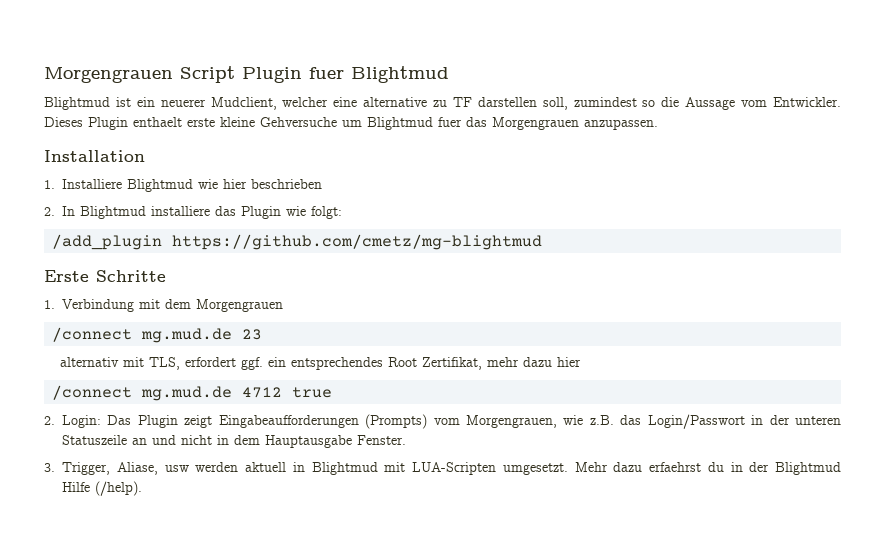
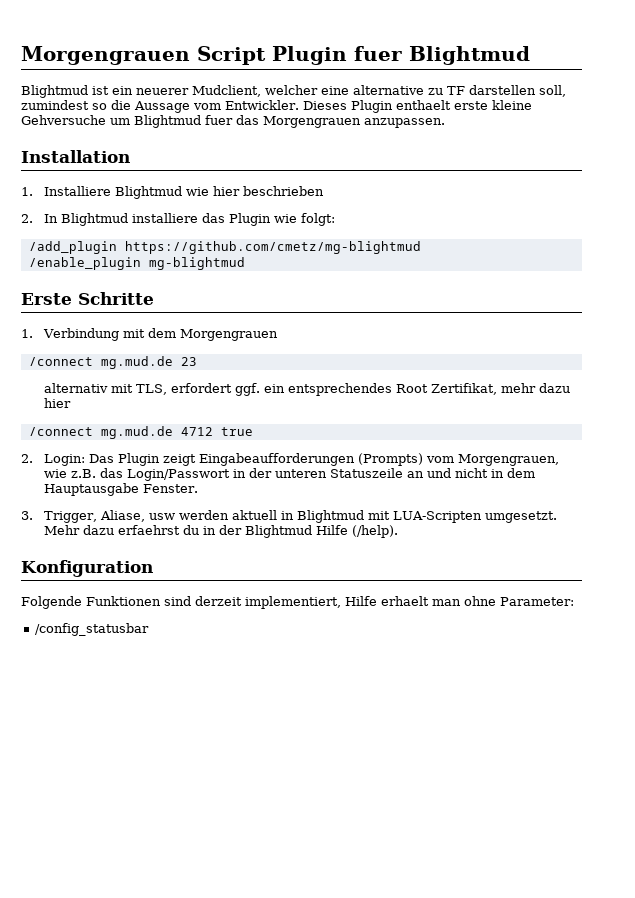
(543, 242) none -> [28,257,245,270] // /enable_plugin mg-blightmud
(142, 488) none -> [21,560,153,577] [21,596,574,609] [34,623,149,636] // Konfiguration // Folgende Funktionen sind derzeit implementiert, Hilfe erhaelt man ohne Parameter: // /config_statusbar

